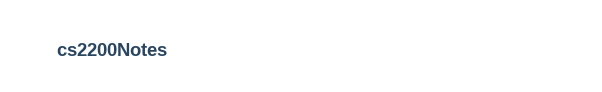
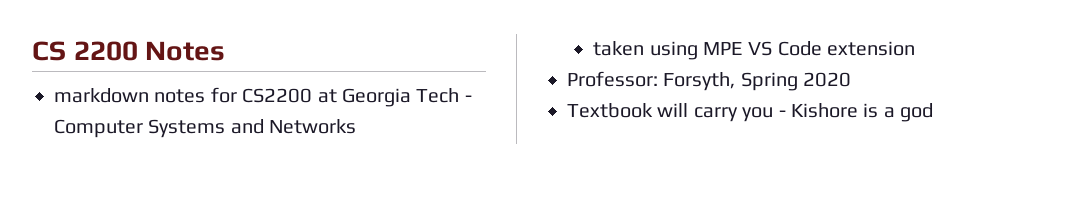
[57,43,167,56] cs2200Notes -> [32,41,226,61] [54,87,472,107] [54,119,357,138] [593,41,916,60] [567,71,852,91] [567,103,934,122] CS 2200 Notes // markdown notes for CS2200 at Georgia Tech - Computer Systems and Networks // taken using MPE VS Code extension // Professor: Forsyth, Spring 2020 // Textbook will carry you - Kishore is a god

